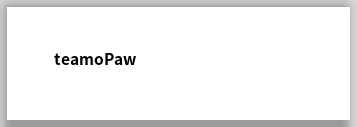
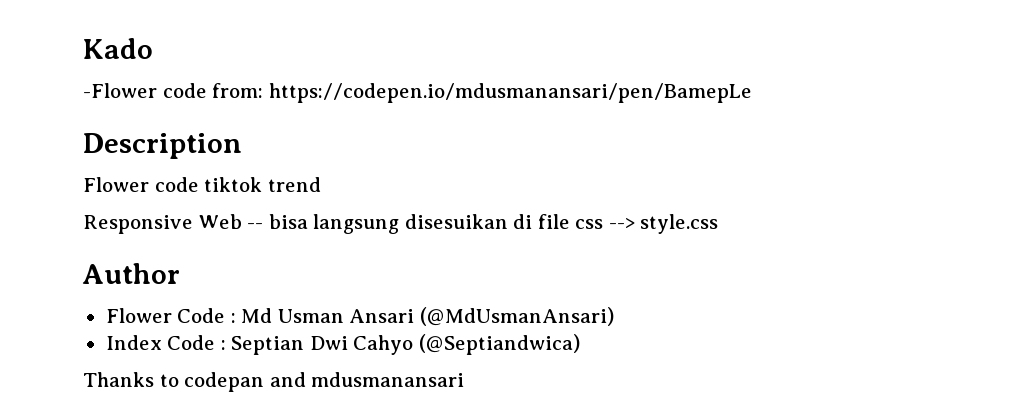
[54,53,136,65] teamoPaw -> [83,38,153,59] [83,83,752,103] [83,133,242,159] [83,177,321,192] [83,214,719,234] [82,263,180,284] [105,307,614,326] [105,334,580,355] [83,372,465,392] Kado // -Flower code from: https://codepen.io/mdusmanansari/pen/BamepLe // Description // Flower code tiktok trend // Responsive Web -- bisa langsung disesuikan di file css --> style.css // Author // Flower Code : Md Usman Ansari (@MdUsmanAnsari) // Index Code : Septian Dwi Cahyo (@Septiandwica) // Thanks to codepan and mdusmanansari

